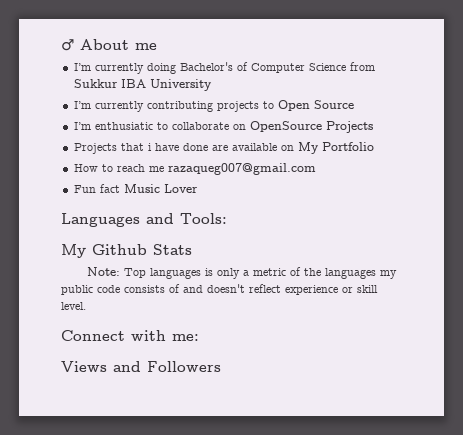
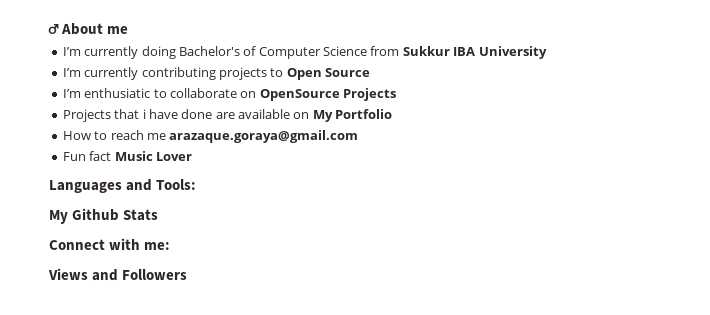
[167,163,316,175] razaqueg007@gmail.com -> [169,130,359,143] arazaque.goraya@gmail.com
[86,267,397,279] [61,284,378,295] [61,302,86,310] // Note: Top languages is only a metric of the languages my public code consists of and doesn't reflect experience or skill level. -> (159, 215) none

